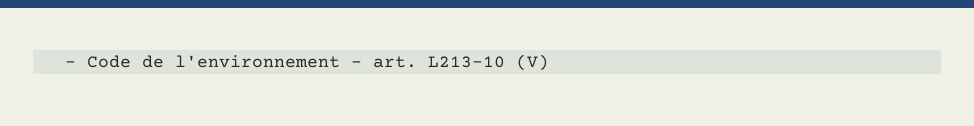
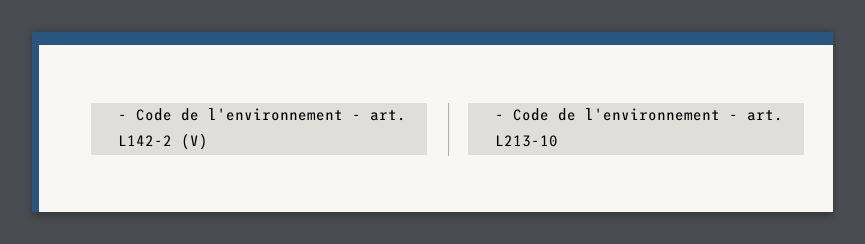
[64,54,549,71] - Code de l'environnement - art. L213-10 (V) -> [117,108,406,121] [117,133,208,150] [494,108,783,121] [494,135,558,147] - Code de l'environnement - art. L142-2 (V) // - Code de l'environnement - art. L213-10

